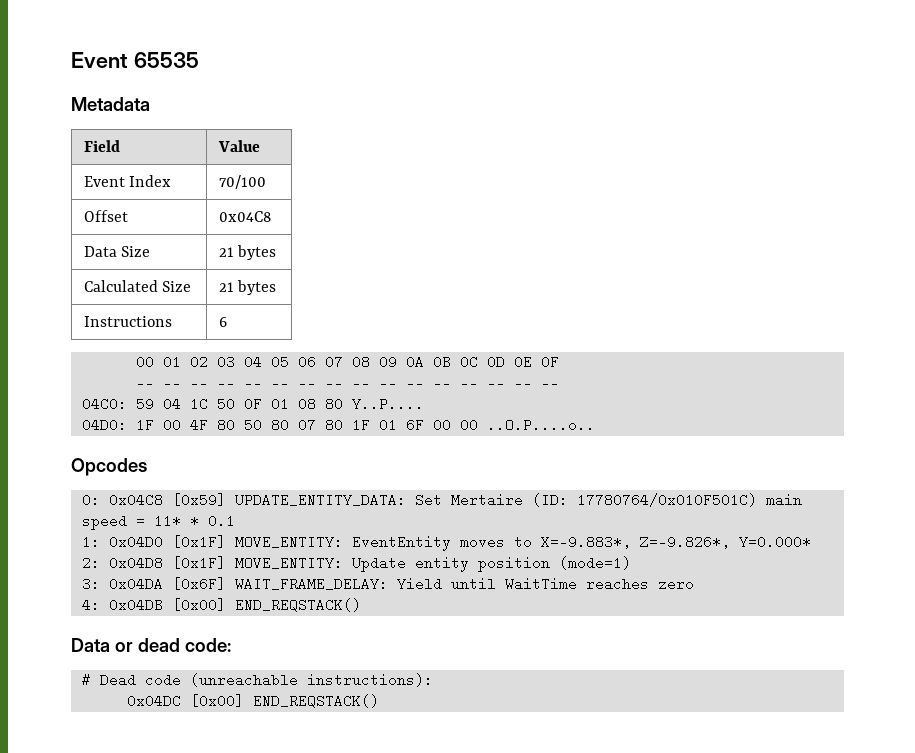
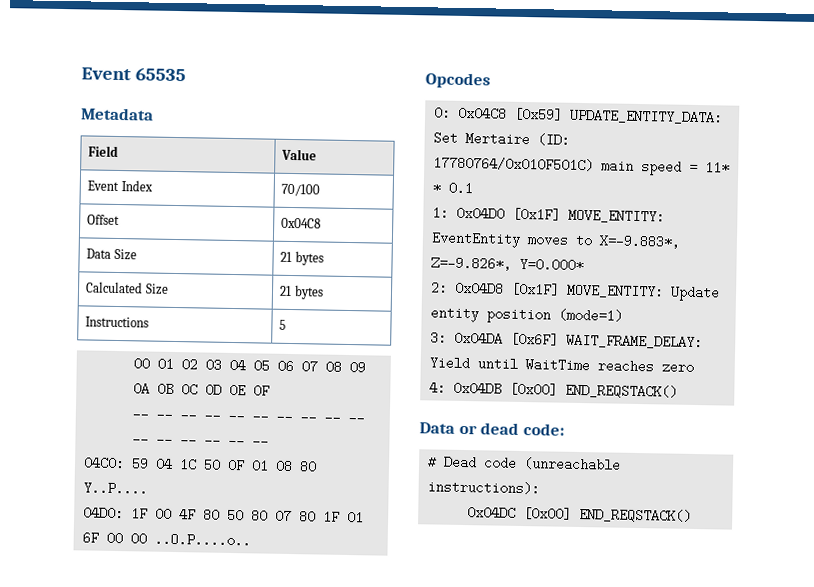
[218,317,227,327] 6 -> [279,319,287,330] 5

